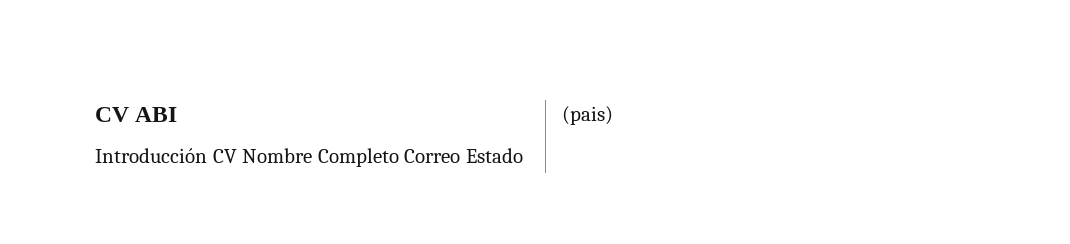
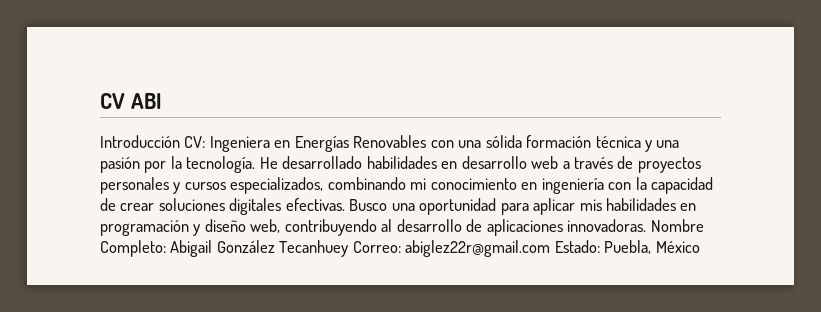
[212,148,523,167] [562,106,613,125] CV Nombre Completo Correo Estado (pais) -> [184,135,680,152] [100,156,701,173] [100,177,714,194] [100,198,697,215] [100,219,704,236] [100,240,700,257] CV: Ingeniera en Energías Renovables con una sólida formación técnica y una pasión por la tecnología. He desarrollado habilidades en desarrollo web a través de proyectos personales y cursos especializados, combinando mi conocimiento en ingeniería con la capacidad de crear soluciones digitales efectivas. Busco una oportunidad para aplicar mis habilidades en programación y diseño web, contribuyendo al desarrollo de aplicaciones innovadoras. Nombre Completo: Abigail González Tecanhuey Correo: abiglez22r@gmail.com Estado: Puebla, México

